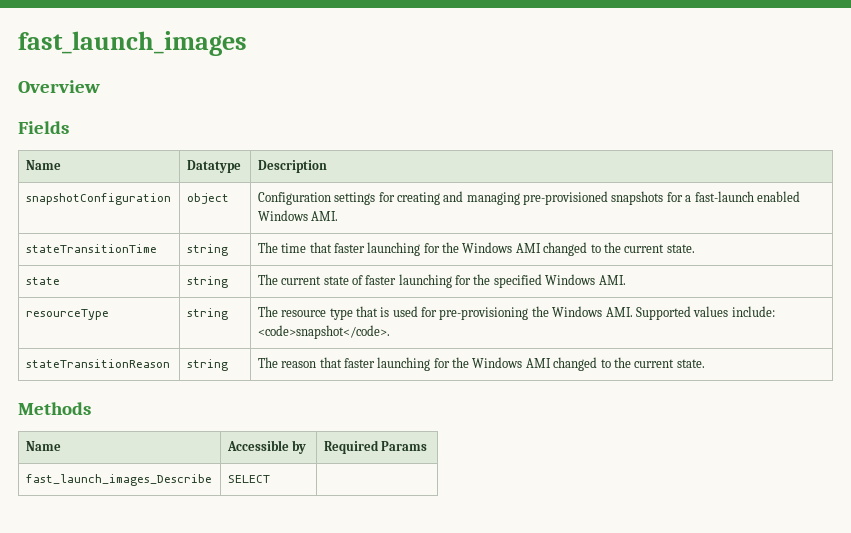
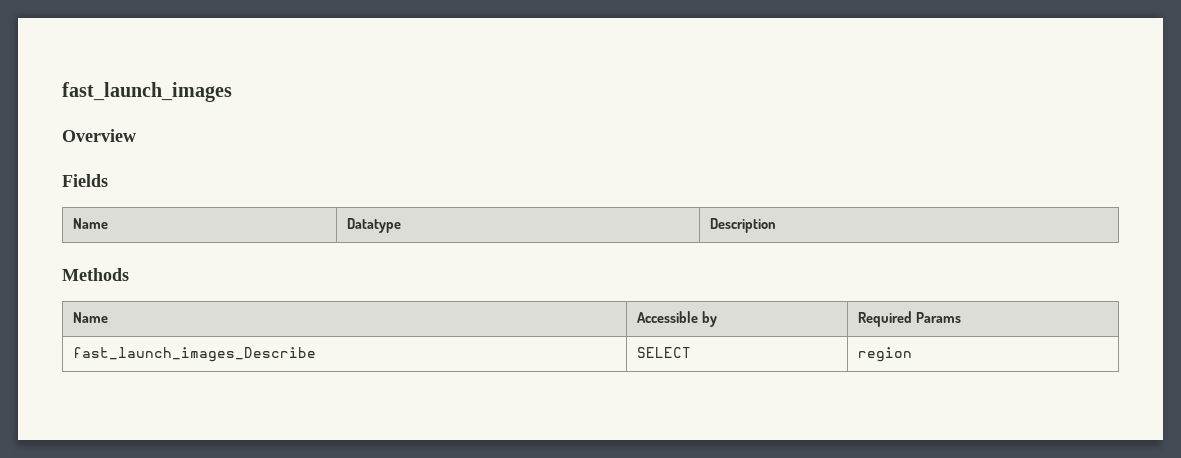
[25,193,171,205] [186,193,229,204] [257,191,800,205] [257,210,339,221] [25,244,157,253] [186,244,228,256] [257,242,695,256] [25,277,60,285] [186,276,228,288] [257,274,626,288] [25,309,109,320] [186,308,228,320] [257,306,775,320] [257,325,390,339] [25,359,170,368] [186,359,228,371] [257,357,705,371] // snapshotConfiguration | object | Configuration settings for creating and managing pre-provisioned snapshots for a fast-launch enabled Windows AMI. // stateTransitionTime | string | The time that faster launching for the Windows AMI changed to the current state. // state | string | The current state of faster launching for the specified Windows AMI. // resourceType | string | The resource type that is used for pre-provisioning the Windows AMI. Supported values include: <code>snapshot</code>. // stateTransitionReason | string | The reason that faster launching for the Windows AMI changed to the current state. -> (777, 225) none
(270, 479) none -> [858,347,913,362] region

